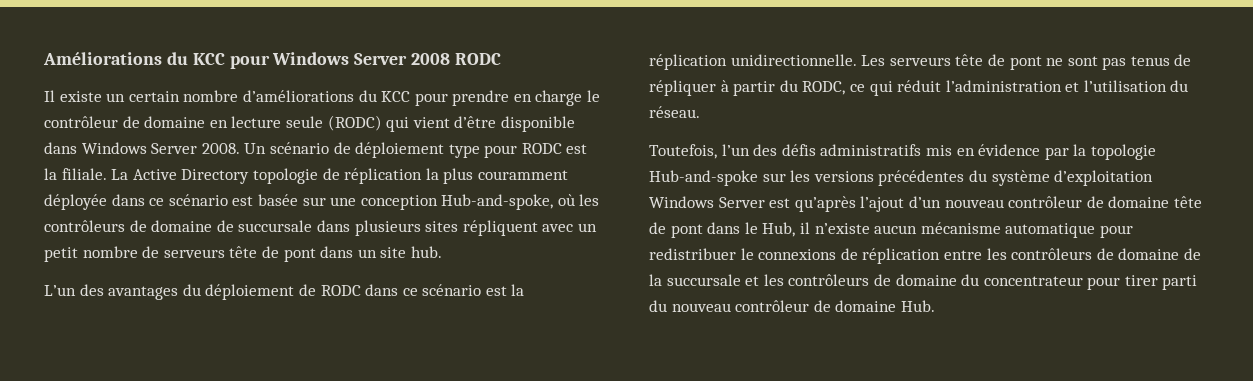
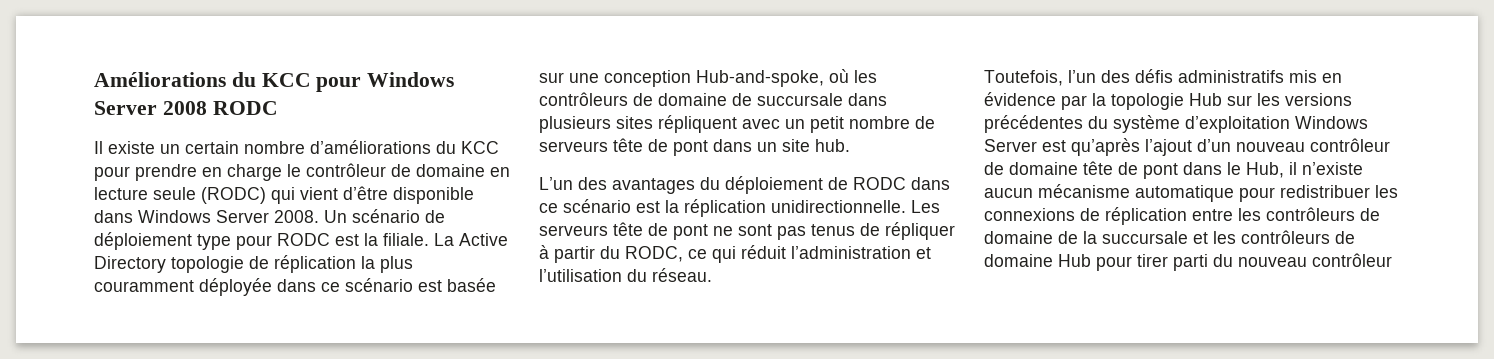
[649,170,758,186] Hub-and-spoke -> [1189,93,1222,106] Hub
[740,248,754,260] le -> [1375,185,1398,198] les
[961,274,1083,286] du concentrateur -> [1058,254,1091,267] Hub
[813,300,935,312] de domaine Hub. -> (1392, 260) none

